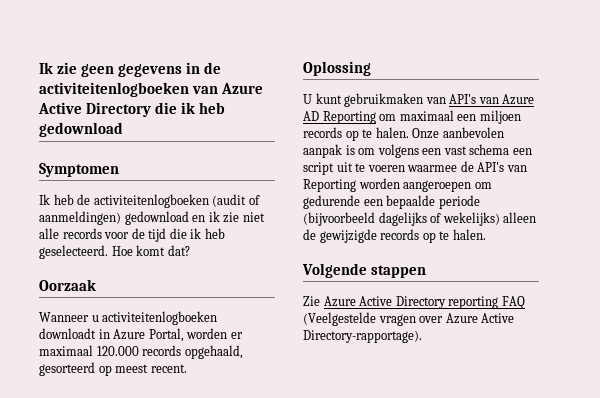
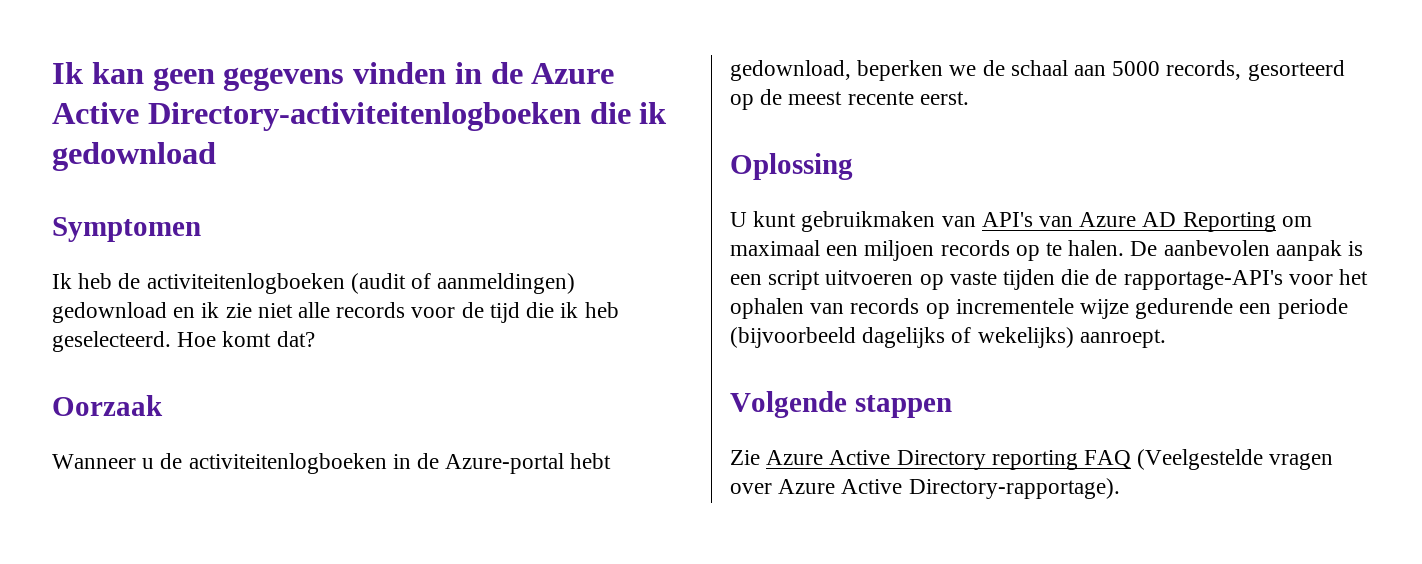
[39,62,78,74] Ik zie -> [52,62,144,84] Ik kan
[186,62,222,74] [39,82,264,97] [38,102,226,117] in de activiteitenlogboeken van Azure Active Directory die ik heb -> [353,62,615,84] [52,102,668,131] vinden in de Azure Active Directory-activiteitenlogboeken die ik
[102,311,218,325] [39,328,243,342] [39,345,243,359] [39,362,187,376] activiteitenlogboeken downloadt in Azure Portal, worden er maximaal 120.000 records opgehaald, gesorteerd op meest recent. -> [160,453,612,474] [730,60,1345,81] [730,89,969,110] de activiteitenlogboeken in de Azure-portal hebt gedownload, beperken we de schaal aan 5000 records, gesorteerd op de meest recente eerst.
[412,128,440,139] Onze -> [1130,241,1158,256] De
[358,144,532,158] [303,161,527,175] [303,178,492,192] om volgens een vast schema een script uit te voeren waarmee de API's van Reporting worden aangeroepen om -> [730,269,1369,290] [730,298,1130,319] een script uitvoeren op vaste tijden die de rapportage-API's voor het ophalen van records op incrementele wijze
[386,195,436,209] bepaalde -> (1272, 308) none
[503,212,537,223] [303,229,486,243] alleen de gewijzigde records op te halen. -> [1079,329,1166,348] aanroept.

